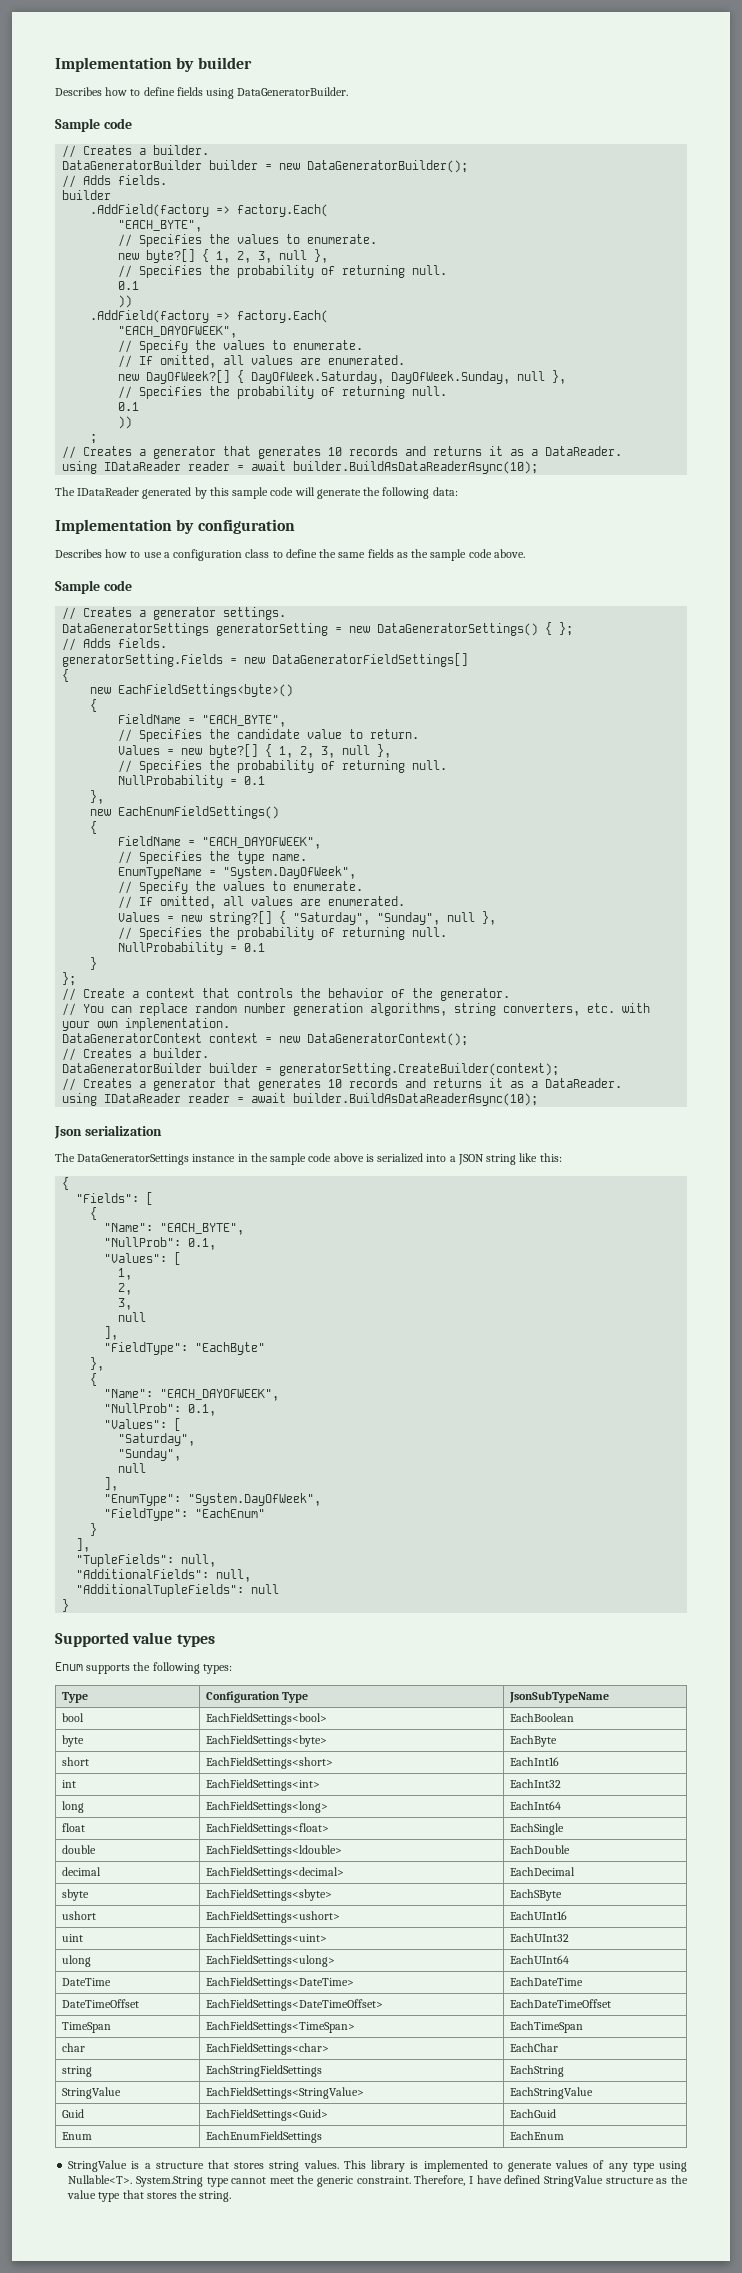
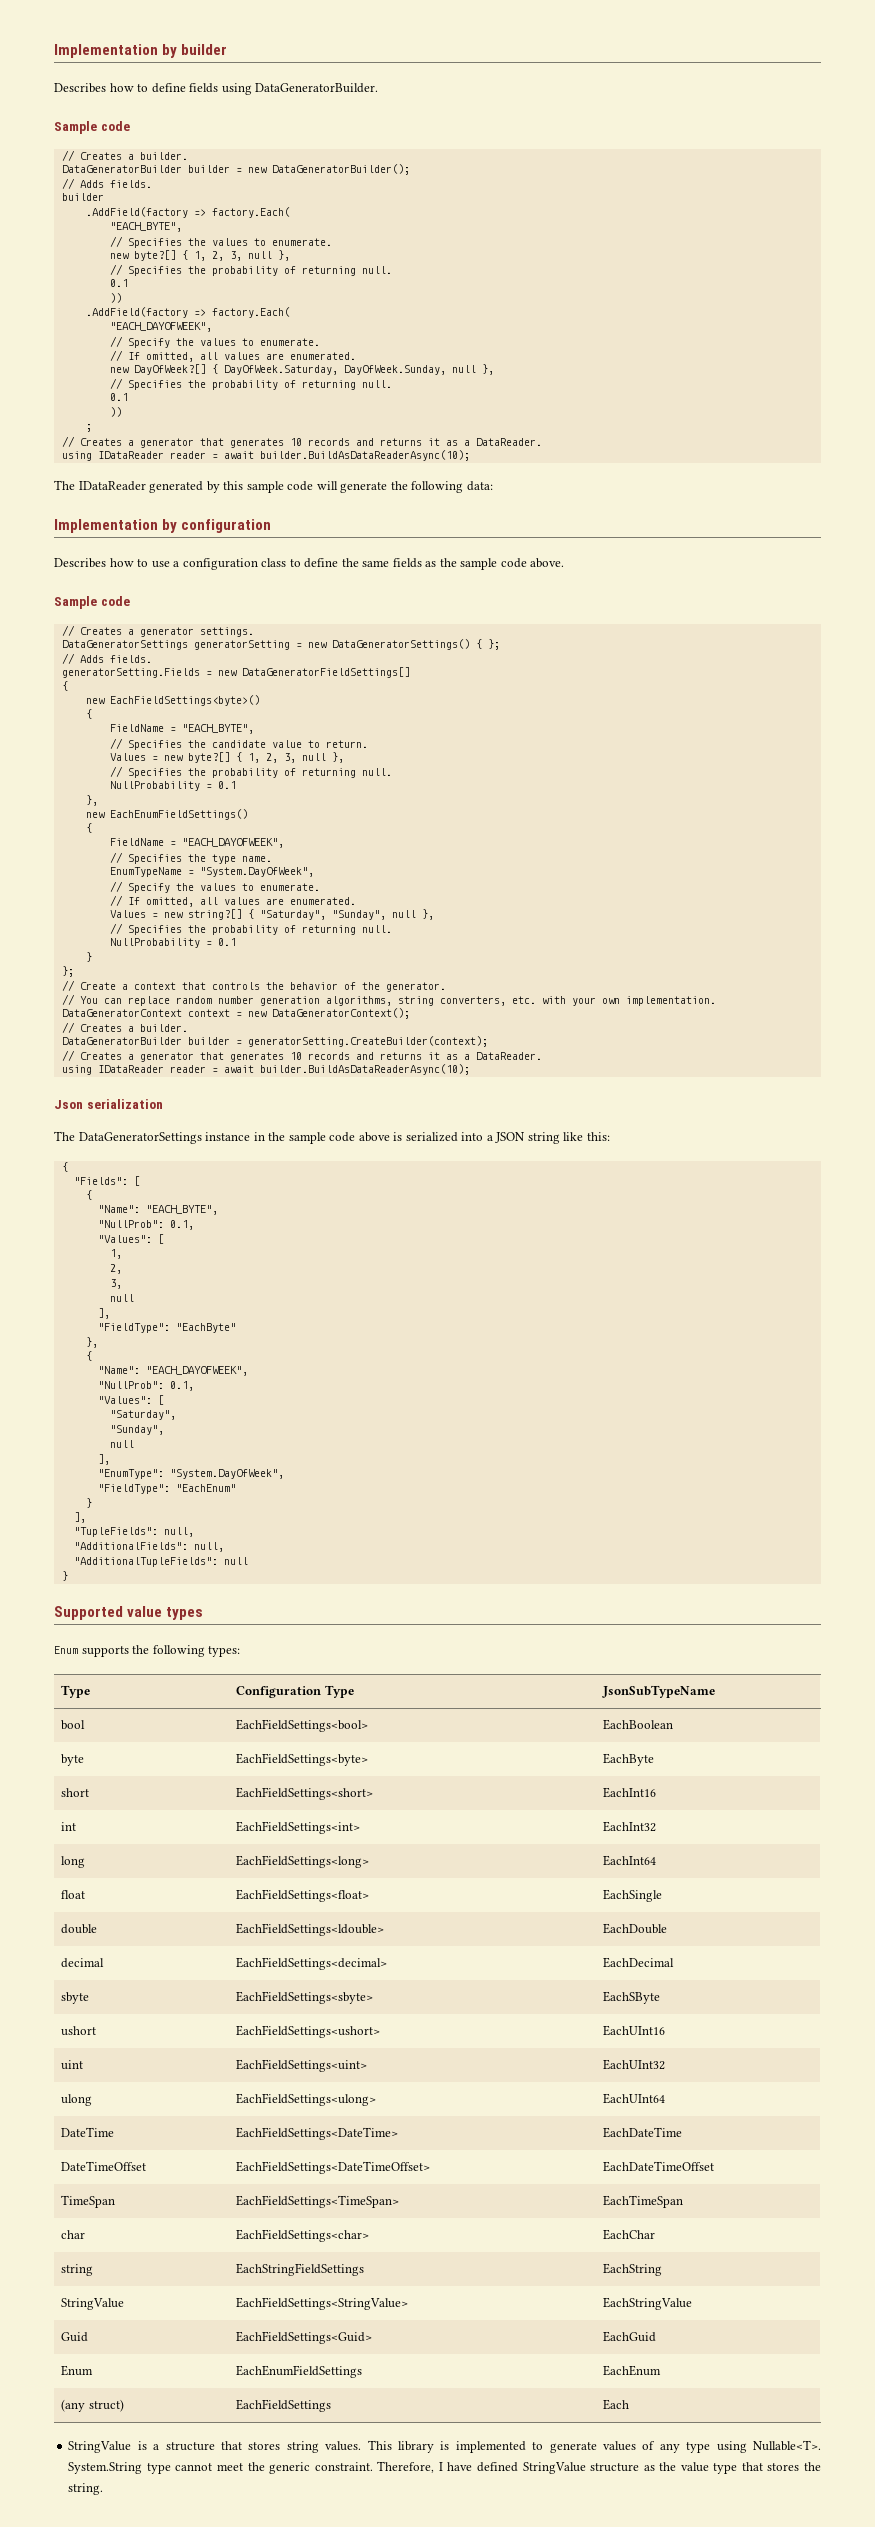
(564, 2135) none -> [60,2399,124,2412] [235,2399,331,2412] [602,2399,629,2410] // (any struct) | EachFieldSettings | Each

